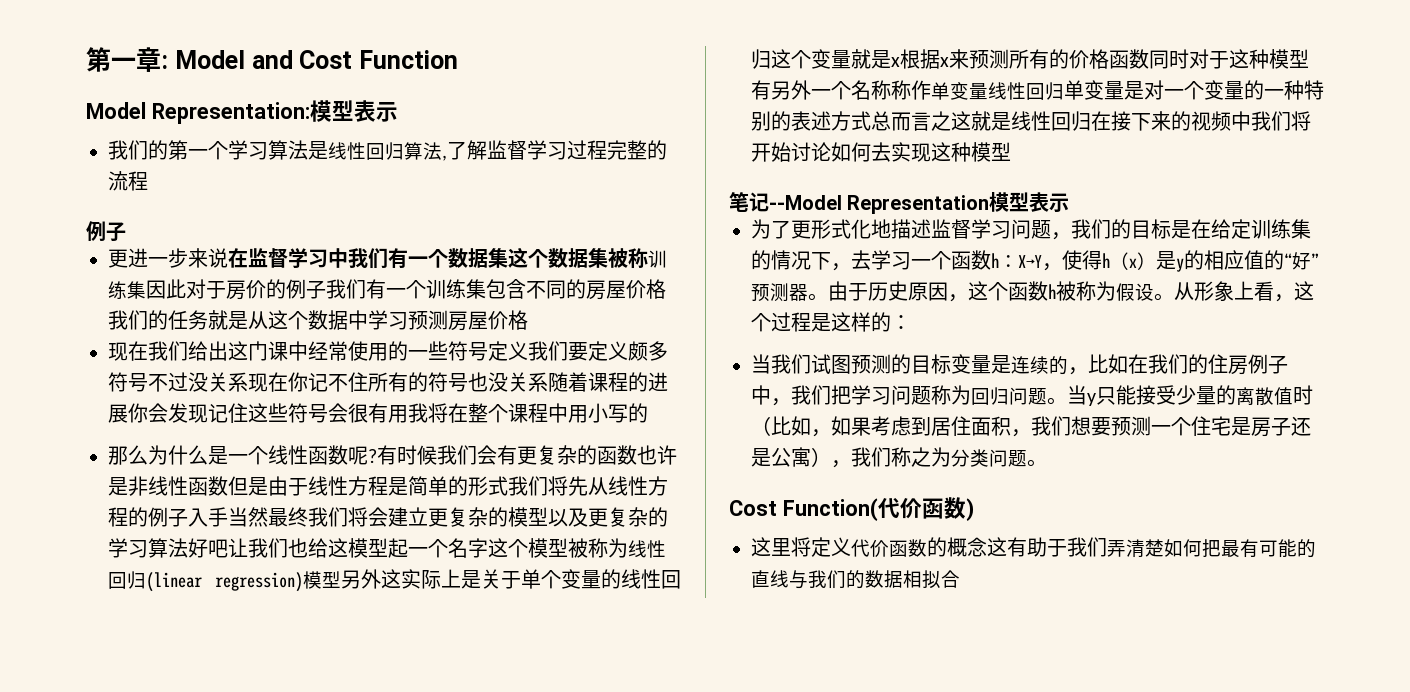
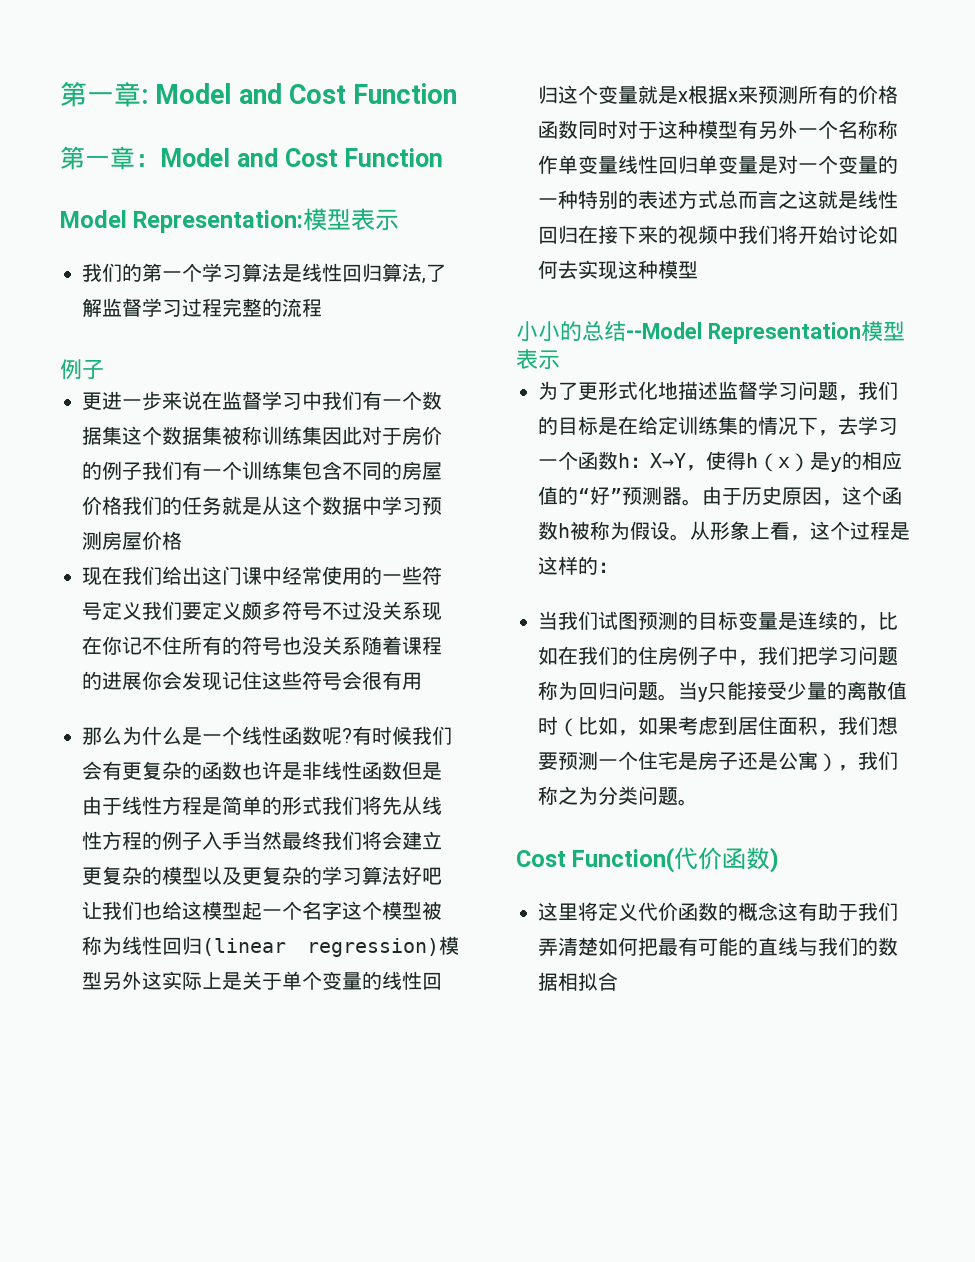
[86,47,458,72] 第一章: Model and Cost Function -> [60,81,458,107] [60,146,444,170] 第一章: Model and Cost Function // 第一章：Model and Cost Function
[408,403,648,423] 我将在整个课程中用小写的 -> (422, 681) none
[729,192,769,212] 笔记 -> [516,321,626,341] 小小的总结

